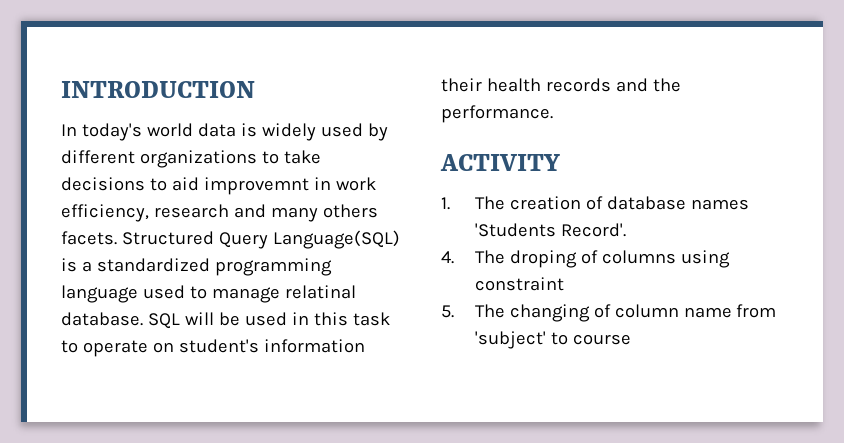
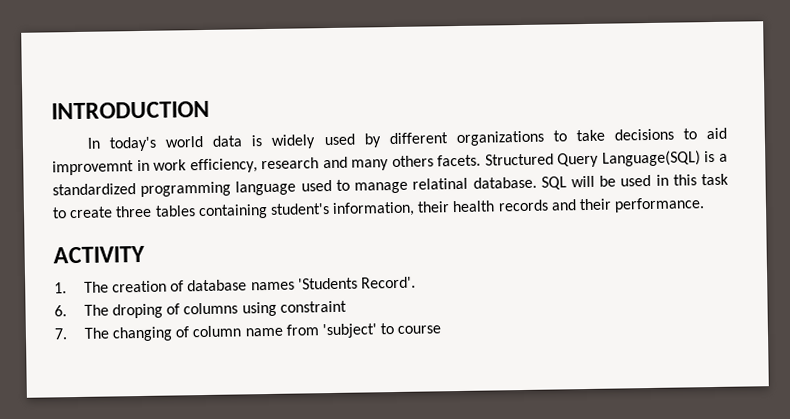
[82,339,365,357] operate on student's information -> [69,201,416,220] create three tables containing student's information,
[652,78,681,92] the -> [579,198,613,211] their
[441,251,454,264] 4. -> [54,305,67,317] 6.
[441,305,454,318] 5. -> [54,328,67,340] 7.

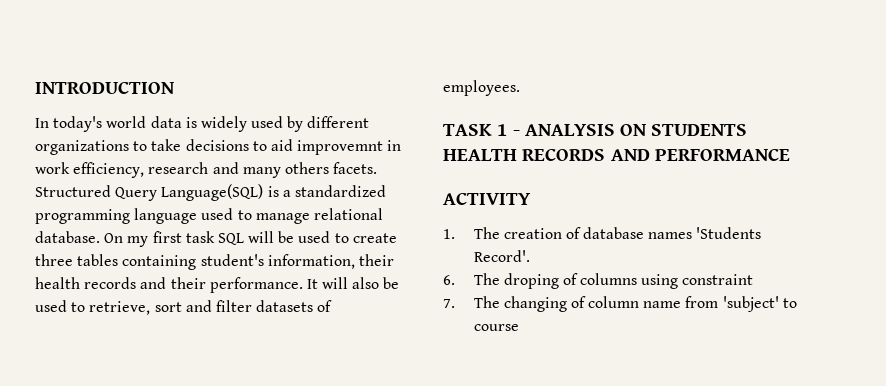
[412,176,537,190] relatinal database. -> [313,208,383,220] [35,231,215,247] relational database. On my first task
[655,173,729,186] in this task -> (331, 237) none
(706, 205) none -> [306,277,400,289] [35,300,333,315] [443,80,520,96] [443,124,748,136] [443,148,790,161] It will also be used to retrieve, sort and filter datasets of employees. // TASK 1 - ANALYSIS ON STUDENTS HEALTH RECORDS AND PERFORMANCE

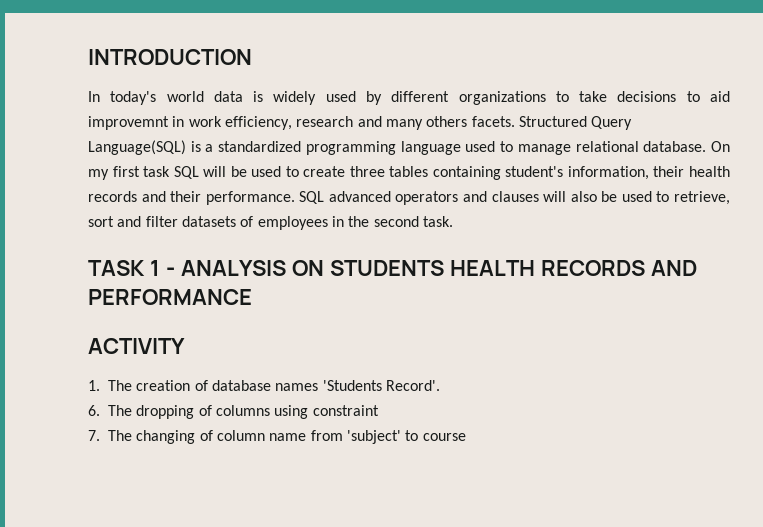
[306,279,318,289] It -> [299,191,539,205] SQL advanced operators and clauses
[443,80,520,96] employees. -> [257,216,453,230] employees in the second task.
[503,273,559,289] droping -> [136,405,195,419] dropping

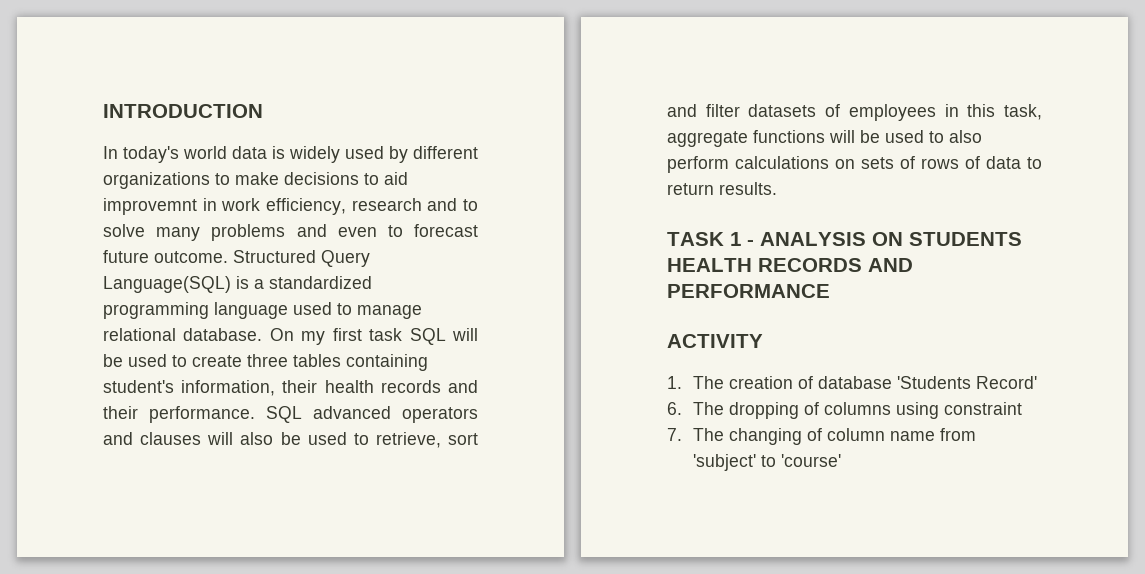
[579,91,608,102] take -> [235,172,279,185] make
[385,116,515,130] many others facets. -> [463,199,478,211] [103,224,478,241] [103,250,228,263] to solve many problems and even to forecast future outcome.
[348,216,453,227] the second task. -> [967,104,1042,120] [667,130,982,147] [667,156,1042,173] [667,182,777,195] this task, aggregate functions will be used to also perform calculations on sets of rows of data to return results.
[275,380,440,391] names 'Students Record'. -> [897,376,1038,389] 'Students Record'
[422,433,466,441] course -> [781,454,842,467] 'course'

